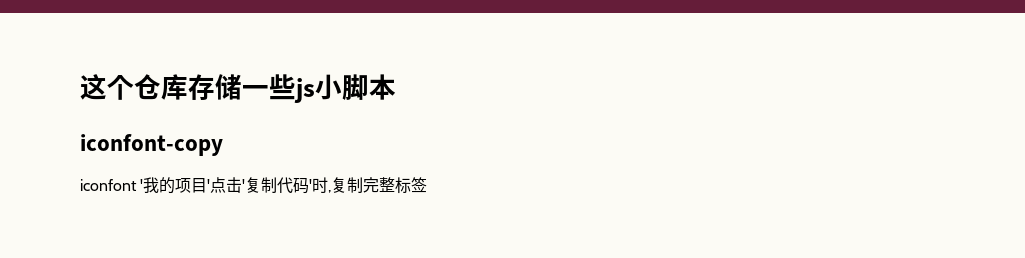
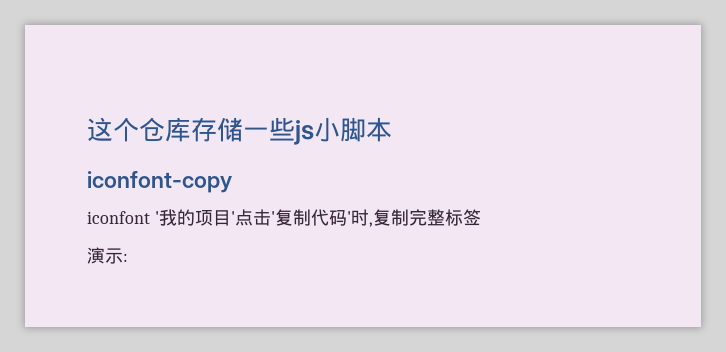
(428, 185) none -> [87,247,128,264] // 演示:

